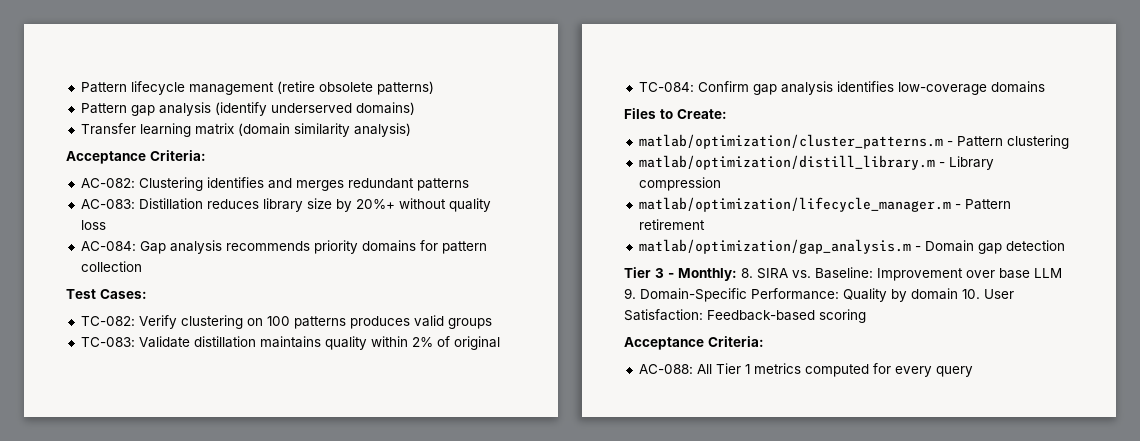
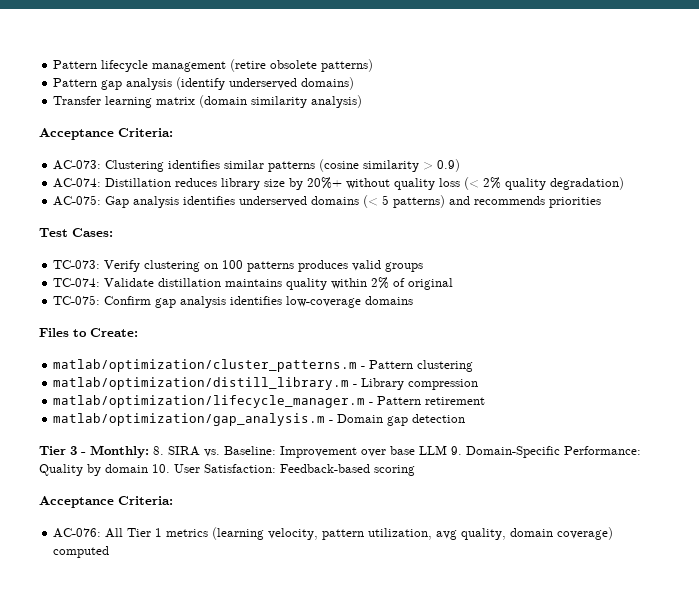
[80,178,135,188] AC-082: -> [53,160,102,170] AC-073:
[267,178,469,191] [80,199,135,209] and merges redundant patterns // AC-083: -> [224,159,461,172] [53,178,102,188] similar patterns (cosine similarity > 0.9) // AC-074:
[80,240,487,254] [80,261,142,272] // AC-084: Gap analysis recommends priority domains for pattern collection -> [464,177,625,190] [53,195,602,208] (< 2% quality degradation) // AC-075: Gap analysis identifies underserved domains (< 5 patterns) and recommends priorities
[80,316,135,326] TC-082: -> [53,260,101,269] TC-073:
[80,337,135,347] TC-083: -> [53,278,101,287] TC-074:
[638,82,694,92] TC-084: -> [53,295,101,305] TC-075:
[638,364,693,374] AC-088: -> [53,528,102,538] AC-076:
[804,363,973,377] computed for every query -> [212,527,614,540] [53,546,110,558] (learning velocity, pattern utilization, avg quality, domain coverage) computed

